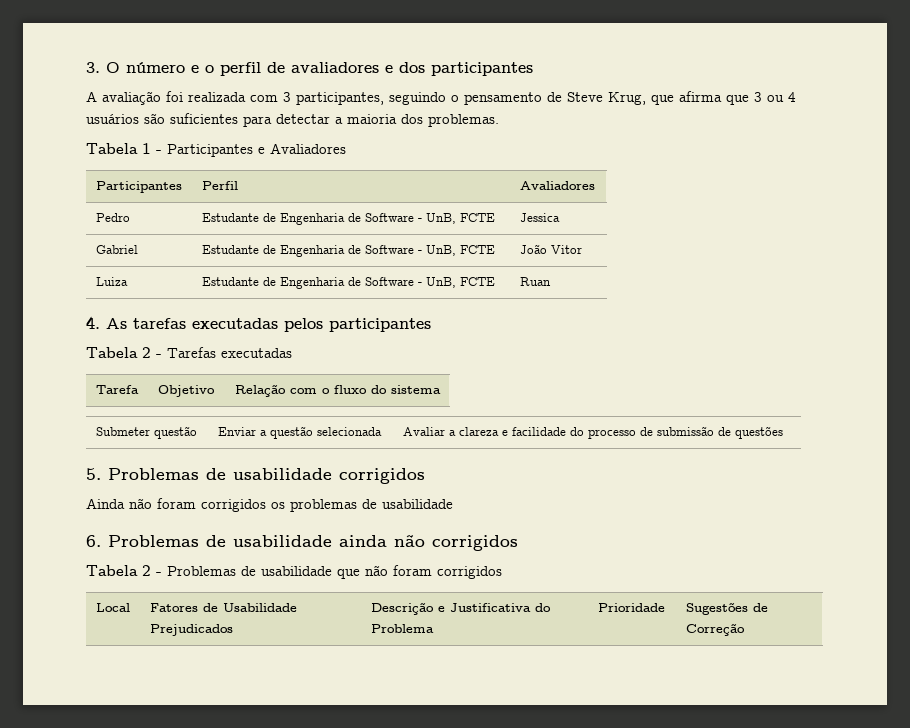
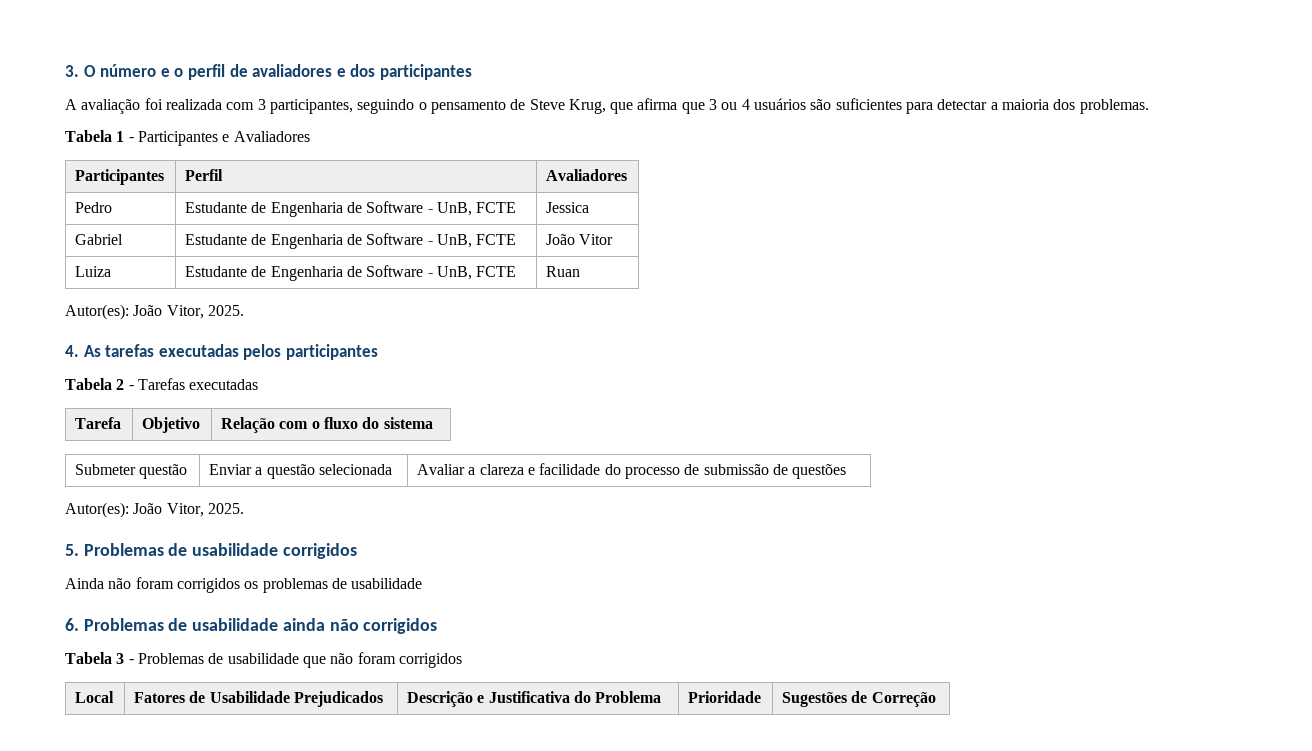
(551, 281) none -> [65,304,244,320] // Autor(es): João Vitor, 2025.
(783, 432) none -> [65,502,244,518] // Autor(es): João Vitor, 2025.
[142,565,151,576] 2 -> [116,653,125,664] 3

